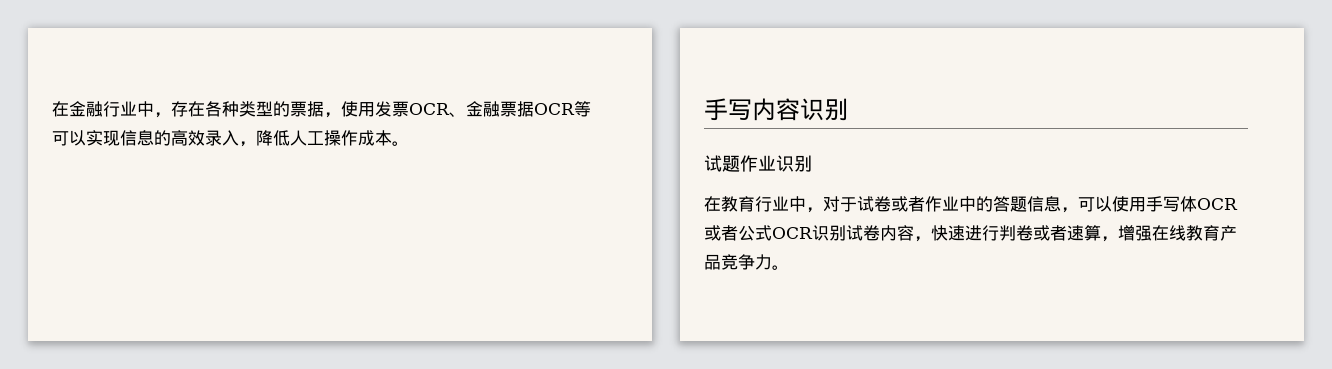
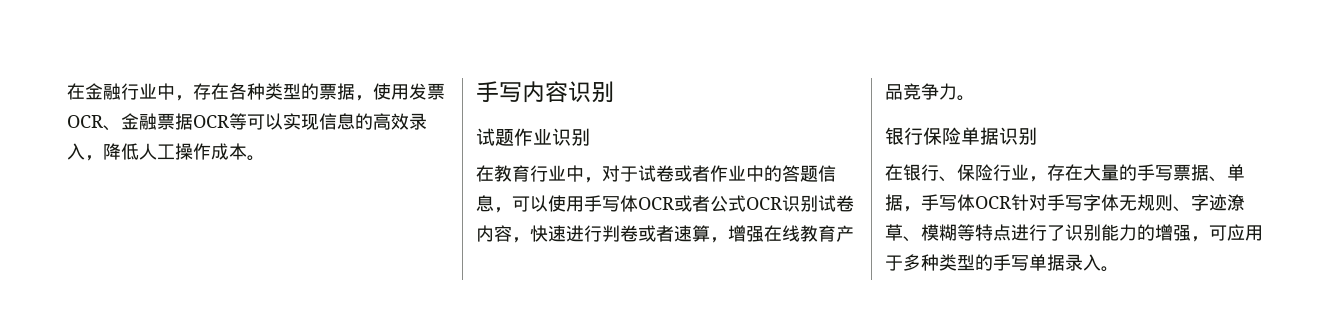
(789, 267) none -> [885,127,1037,145] [885,164,1245,182] [885,194,1245,212] [885,224,1263,242] [885,254,1119,272] // 银行保险单据识别 // 在银行、保险行业，存在大量的手写票据、单据，手写体OCR针对手写字体无规则、字迹潦草、模糊等特点进行了识别能力的增强，可应用于多种类型的手写单据录入。

